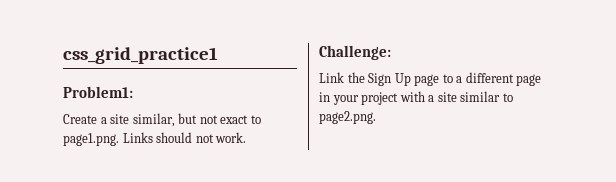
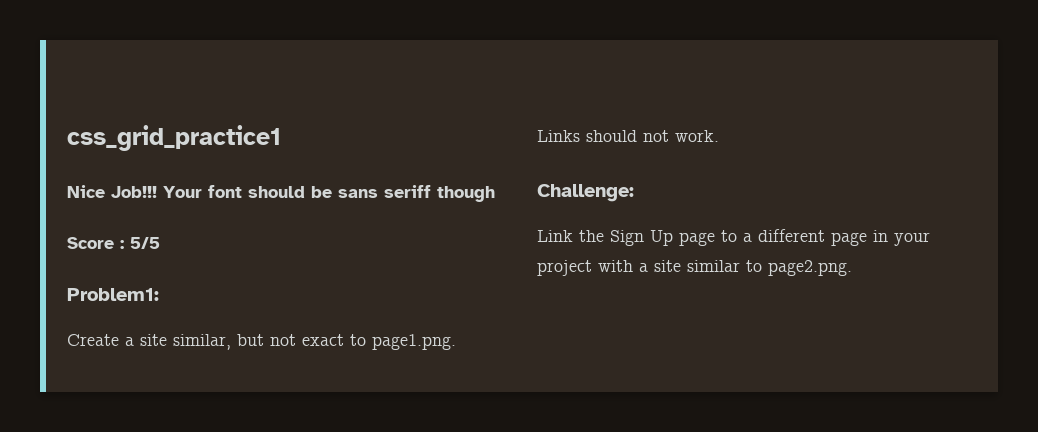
(218, 55) none -> [67,185,495,202] [67,237,160,249] // Nice Job!!! Your font should be sans seriff though // Score : 5/5

